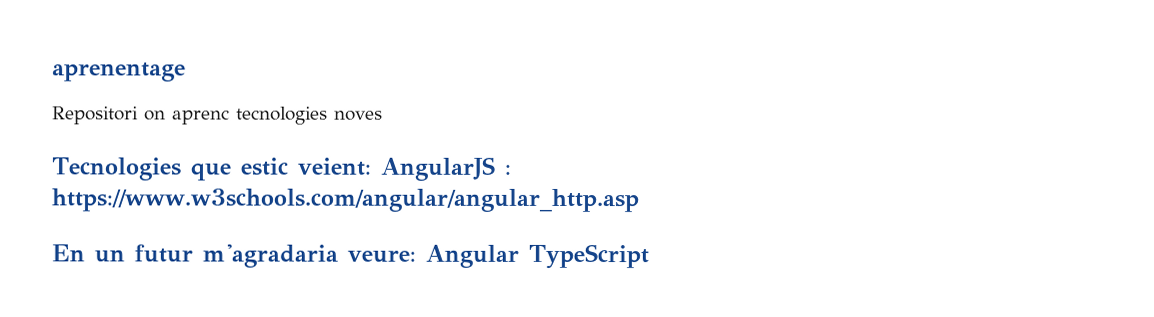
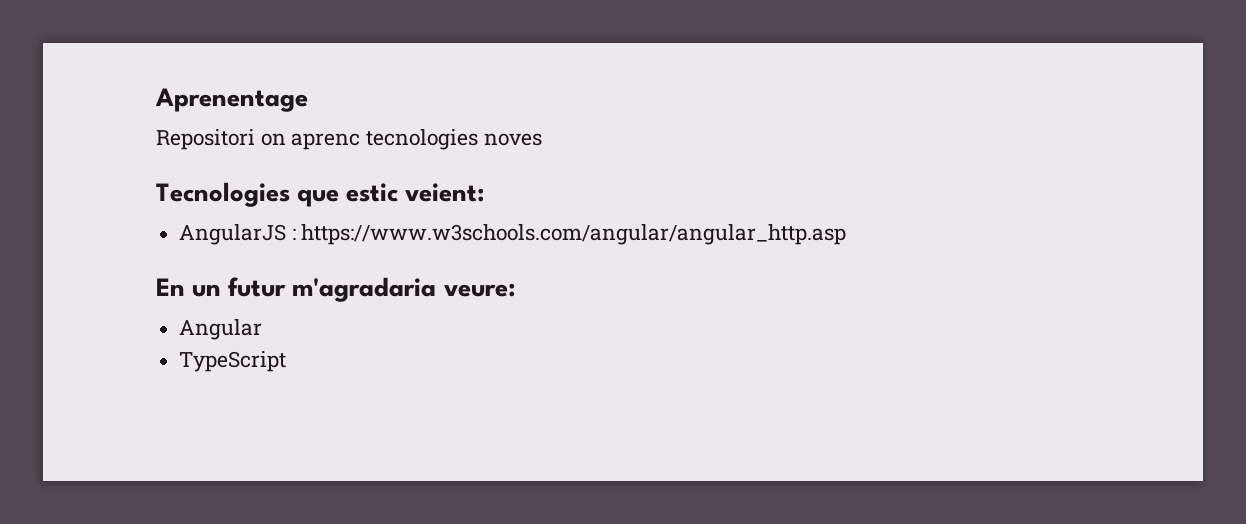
[52,62,186,82] aprenentage -> [155,88,308,112] Aprenentage
(372, 166) none -> (486, 192) //
(416, 256) none -> (516, 290) //
(519, 256) none -> (263, 329) //

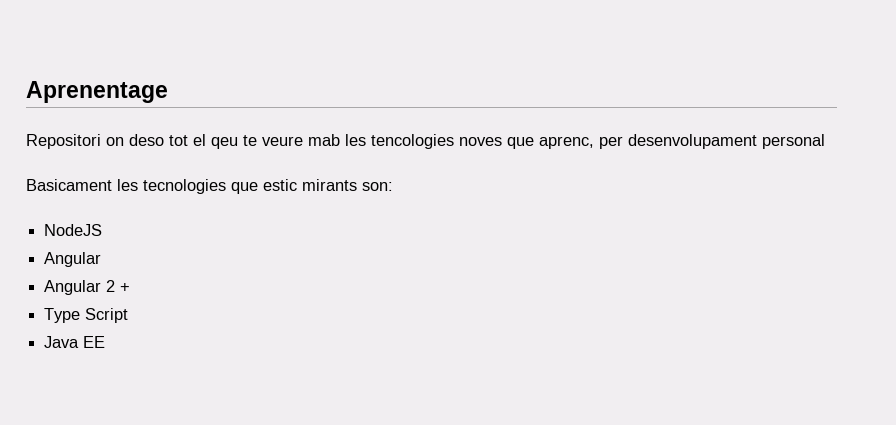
[291,129,542,150] [156,182,486,207] [179,224,847,245] [156,277,516,302] [179,319,263,340] [179,351,287,372] aprenc tecnologies noves // Tecnologies que estic veient: // AngularJS : https://www.w3schools.com/angular/angular_http.asp // En un futur m'agradaria veure: // Angular // TypeScript -> [129,134,825,149] [26,179,393,194] [44,224,103,236] [44,252,102,267] [44,280,131,295] [44,308,129,323] [44,336,106,348] deso tot el qeu te veure mab les tencologies noves que aprenc, per desenvolupament personal // Basicament les tecnologies que estic mirants son: // NodeJS // Angular // Angular 2 + // Type Script // Java EE

